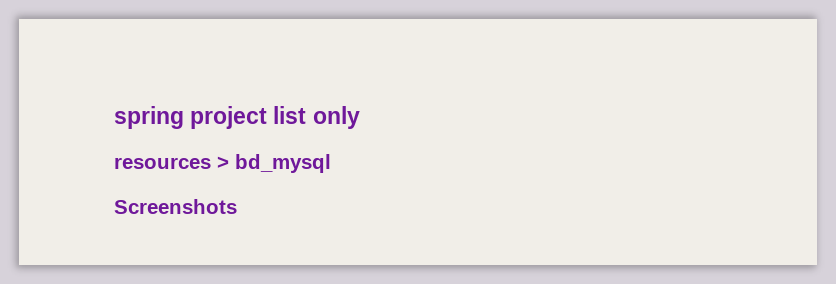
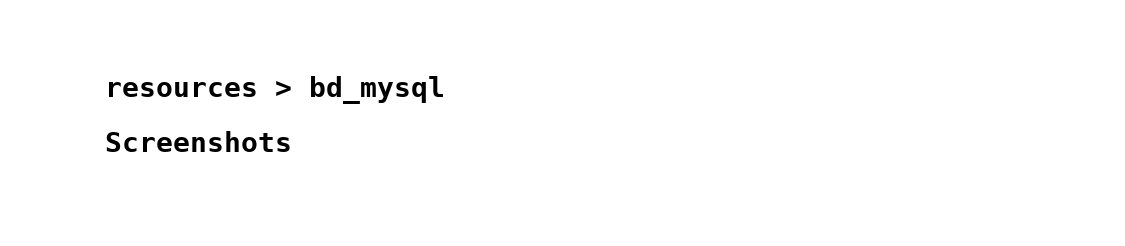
[114,106,360,129] spring project list only // -> (105, 89) none

